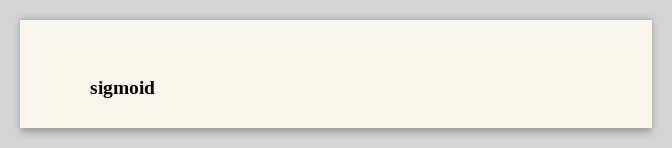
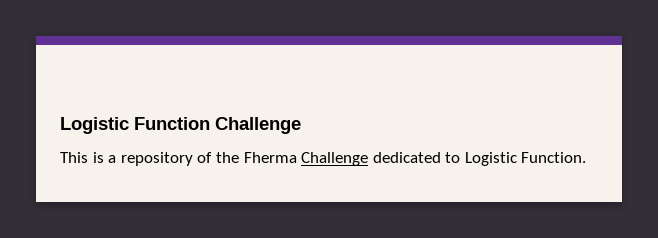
[90,81,155,98] sigmoid -> [60,117,301,134] [60,152,587,166] Logistic Function Challenge // This is a repository of the Fherma Challenge dedicated to Logistic Function.

